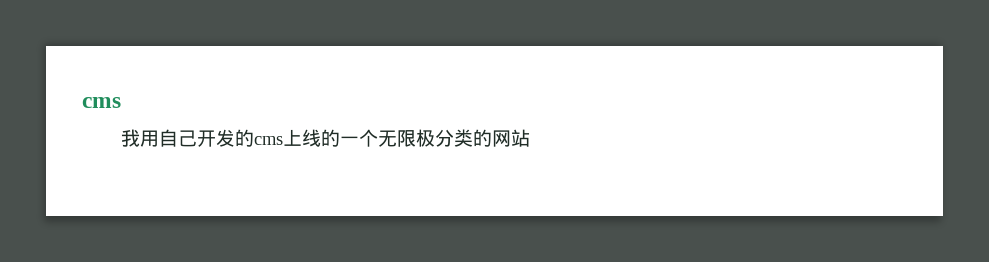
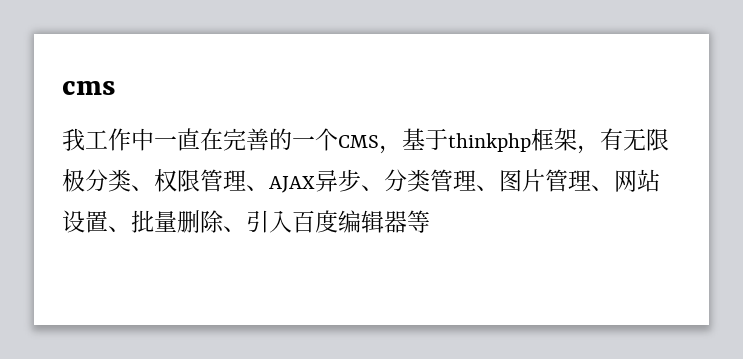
[139,129,530,147] 用自己开发的cms上线的一个无限极分类的网站 -> [85,128,669,154] [62,169,660,193] [62,210,430,233] 工作中一直在完善的一个CMS，基于thinkphp框架，有无限极分类、权限管理、AJAX异步、分类管理、图片管理、网站设置、批量删除、引入百度编辑器等

